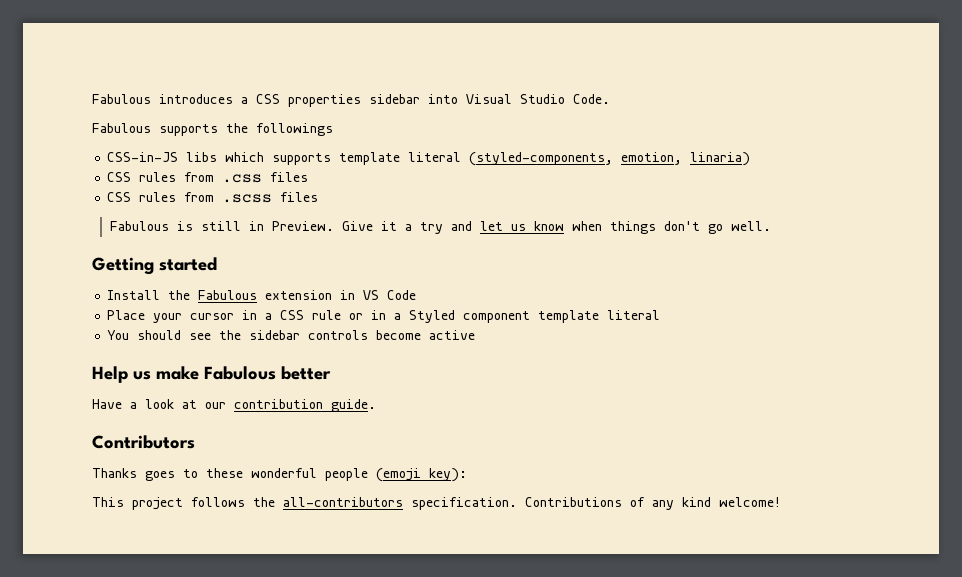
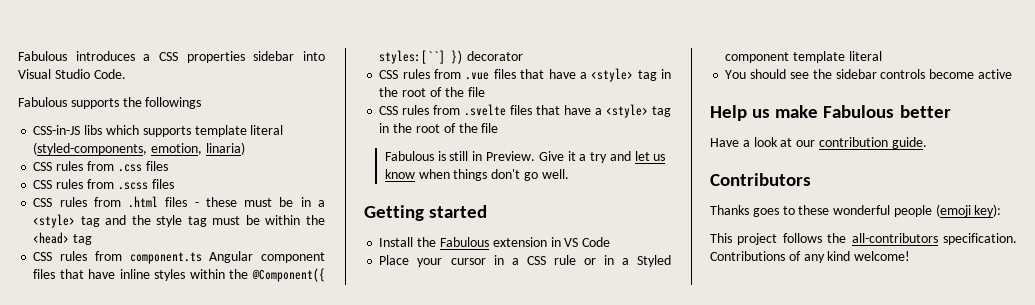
(319, 197) none -> [33,196,325,208] [33,214,326,228] [33,232,93,245] [33,251,326,264] [33,268,325,282] [379,50,524,64] [379,68,672,82] [379,87,485,97] [379,104,671,118] [379,123,499,133] // CSS rules from .html files - these must be in a <style> tag and the style tag must be within the <head> tag // CSS rules from component.ts Angular component files that have inline styles within the @Component({ styles:[``] }) decorator // CSS rules from .vue files that have a <style> tag in the root of the file // CSS rules from .svelte files that have a <style> tag in the root of the file

